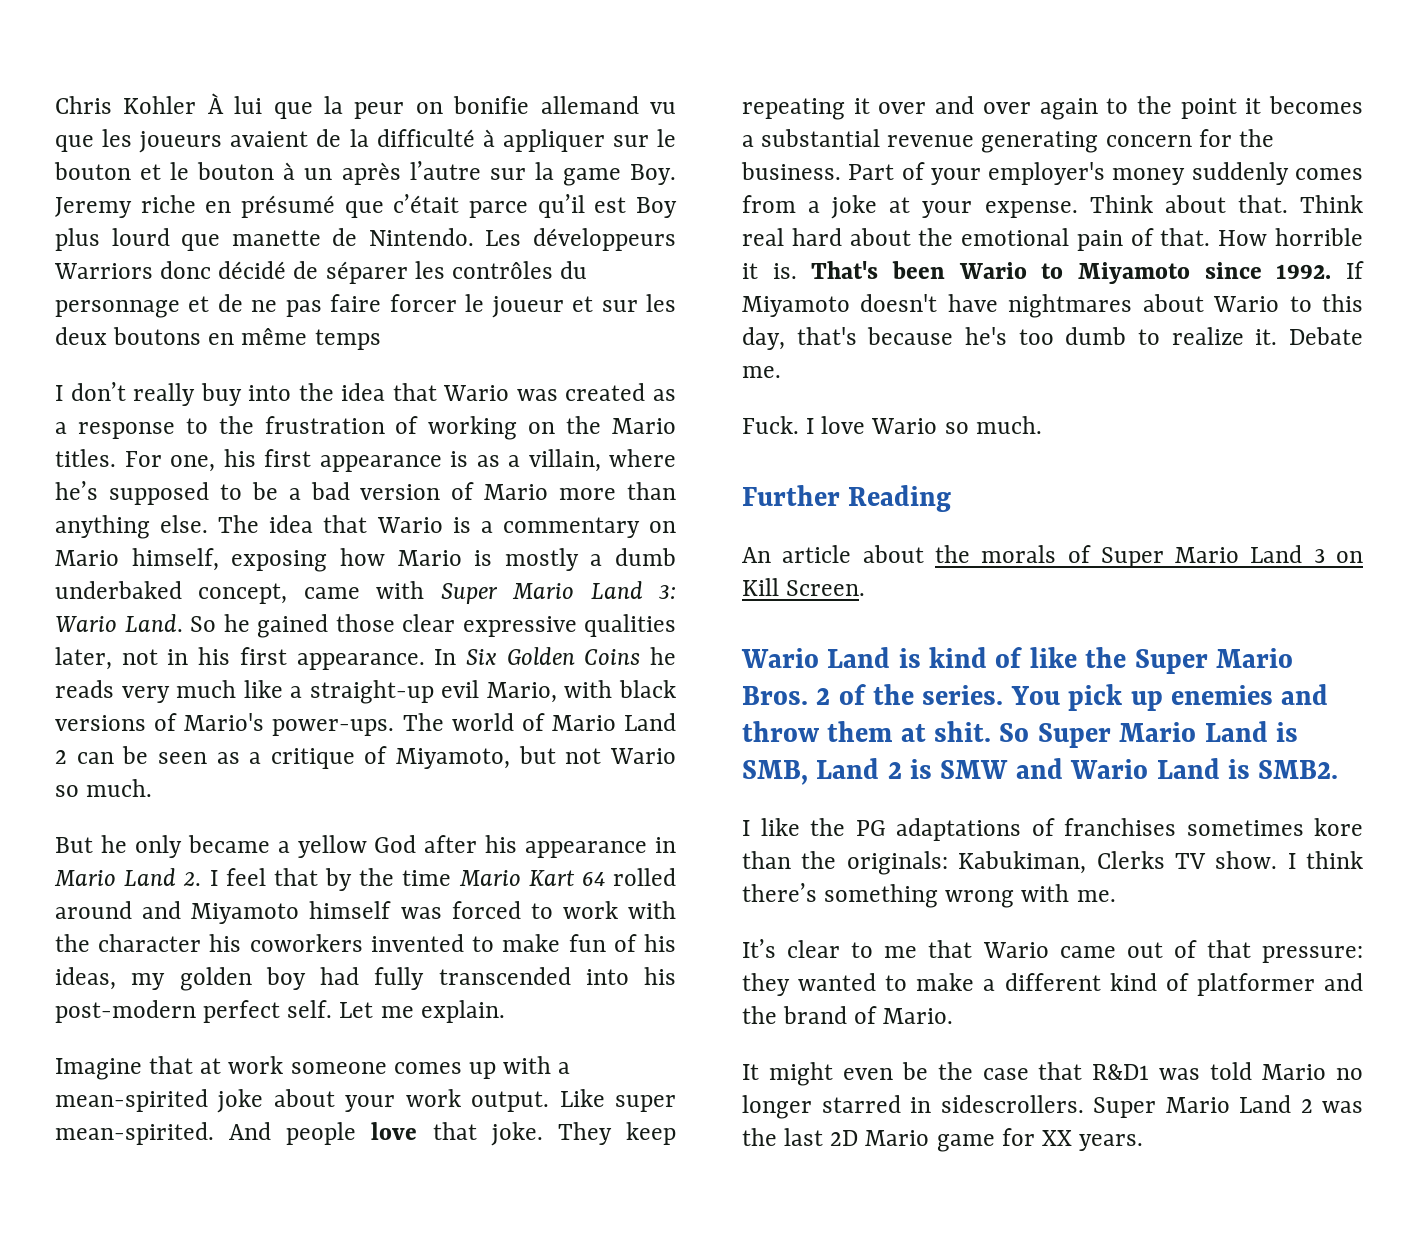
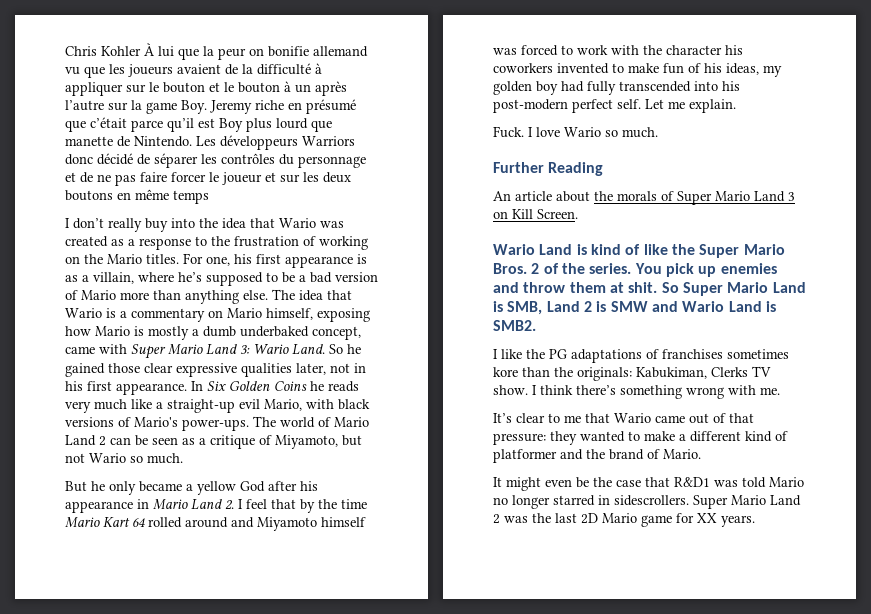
[55,1056,571,1080] [55,1089,677,1113] [55,1122,676,1146] [742,96,1363,120] [742,129,1274,153] [741,162,1363,185] [742,195,1363,219] [742,228,1363,251] [742,261,1364,284] [742,294,1363,318] [742,327,1363,350] [742,366,781,378] // Imagine that at work someone comes up with a mean-spirited joke about your work output. Like super mean-spirited. And people love that joke. They keep repeating it over and over again to the point it becomes a substantial revenue generating concern for the business. Part of your employer's money suddenly comes from a joke at your expense. Think about that. Think real hard about the emotional pain of that. How horrible it is. That's been Wario to Miyamoto since 1992. If Miyamoto doesn't have nightmares about Wario to this day, that's because he's too dumb to realize it. Debate me. -> (736, 106) none

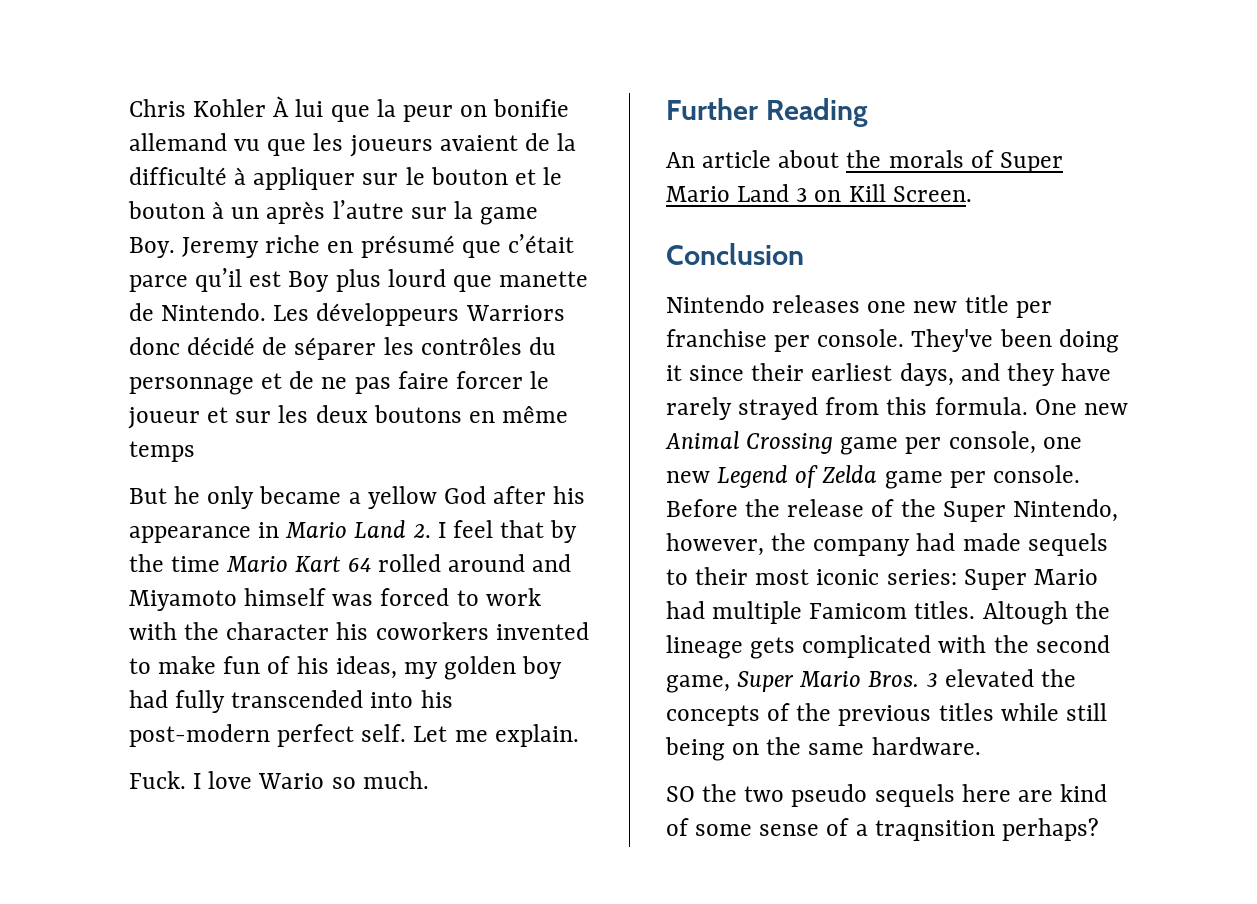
[65,218,344,232] [65,236,368,250] [65,253,367,268] [65,272,378,286] [65,289,352,304] [65,308,370,322] [65,326,361,340] [65,344,361,359] [65,363,366,377] [65,381,359,395] [65,399,370,413] [65,416,369,431] [65,435,362,449] [65,453,183,464] // I don’t really buy into the idea that Wario was created as a response to the frustration of working on the Mario titles. For one, his first appearance is as a villain, where he’s supposed to be a bad version of Mario more than anything else. The idea that Wario is a commentary on Mario himself, exposing how Mario is mostly a dumb underbaked concept, came with Super Mario Land 3: Wario Land. So he gained those clear expressive qualities later, not in his first appearance. In Six Golden Coins he reads very much like a straight-up evil Mario, with black versions of Mario's power-ups. The world of Mario Land 2 can be seen as a critique of Miyamoto, but not Wario so much. -> (195, 451) none
[493,244,785,258] [493,263,777,277] [493,282,806,296] [493,301,776,315] [493,320,536,331] [493,349,789,363] [493,366,771,381] [493,385,780,399] [493,413,754,424] [493,431,788,445] [493,449,701,463] [493,477,804,491] [493,495,801,509] [493,513,755,527] Wario Land is kind of like the Super Mario Bros. 2 of the series. You pick up enemies and throw them at shit. So Super Mario Land is SMB, Land 2 is SMW and Wario Land is SMB2. // I like the PG adaptations of franchises sometimes kore than the originals: Kabukiman, Clerks TV show. I think there’s something wrong with me. // It’s clear to me that Wario came out of that pressure: they wanted to make a different kind of platformer and the brand of Mario. // It might even be the case that R&D1 was told Mario no longer starred in sidescrollers. Super Mario Land 2 was the last 2D Mario game for XX years. -> [666,243,804,265] [666,295,1052,318] [666,329,1119,353] [666,363,1112,386] [666,397,1128,420] [665,431,1082,455] [666,465,1080,489] [666,499,1118,522] [666,533,1108,556] [666,567,1098,590] [666,601,1110,625] [666,635,1110,659] [666,669,1076,693] [666,703,1107,726] [665,737,981,761] [666,784,1108,807] [666,818,1099,841] Conclusion // Nintendo releases one new title per franchise per console. They've been doing it since their earliest days, and they have rarely strayed from this formula. One new Animal Crossing game per console, one new Legend of Zelda game per console. Before the release of the Super Nintendo, however, the company had made sequels to their most iconic series: Super Mario had multiple Famicom titles. Altough the lineage gets complicated with the second game, Super Mario Bros. 3 elevated the concepts of the previous titles while still being on the same hardware. // SO the two pseudo sequels here are kind of some sense of a traqnsition perhaps?

